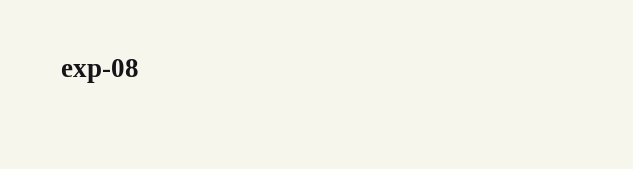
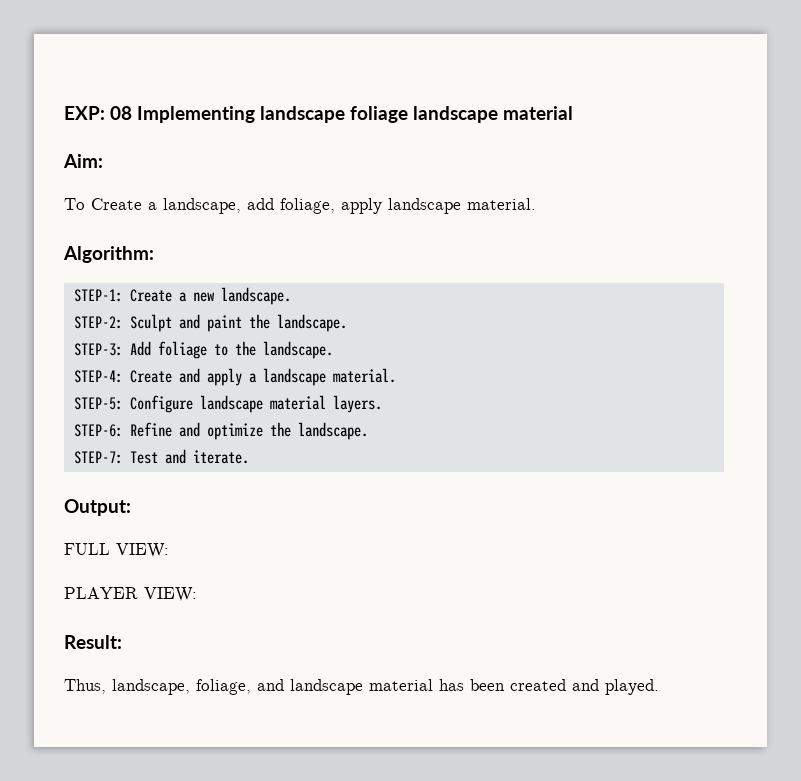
[61,59,139,83] exp-08 -> [64,106,573,123] [63,154,103,168] [64,198,536,214] [63,246,154,263] [73,287,291,305] [73,314,347,332] [73,341,333,359] [73,368,396,386] [73,395,382,413] [73,422,368,440] [73,449,249,464] [64,499,131,516] [64,543,169,558] [64,587,197,602] [64,635,122,649] [64,679,659,695] EXP: 08 Implementing landscape foliage landscape material // Aim: // To Create a landscape, add foliage, apply landscape material. // Algorithm: // STEP-1: Create a new landscape. // STEP-2: Sculpt and paint the landscape. // STEP-3: Add foliage to the landscape. // STEP-4: Create and apply a landscape material. // STEP-5: Configure landscape material layers. // STEP-6: Refine and optimize the landscape. // STEP-7: Test and iterate. // Output: // FULL VIEW: // PLAYER VIEW: // Result: // Thus, landscape, foliage, and landscape material has been created and played.

